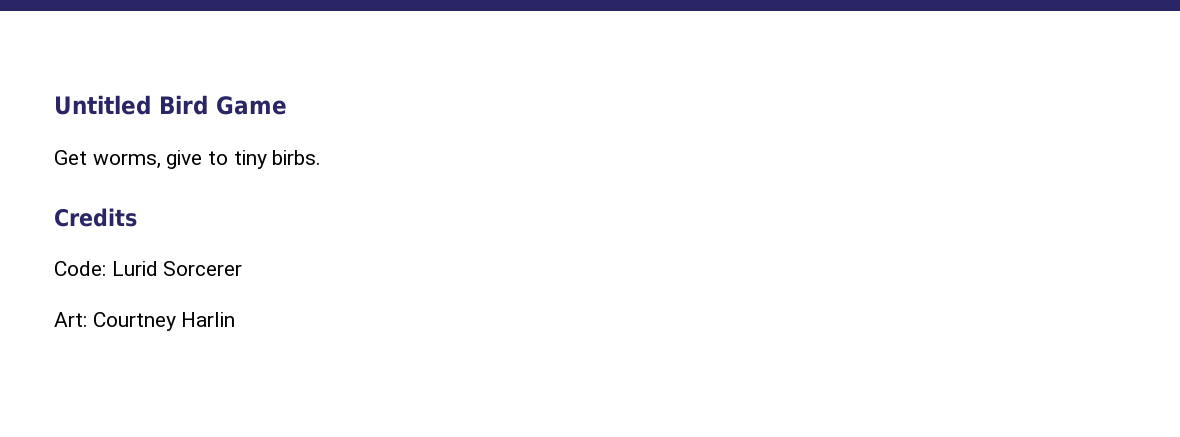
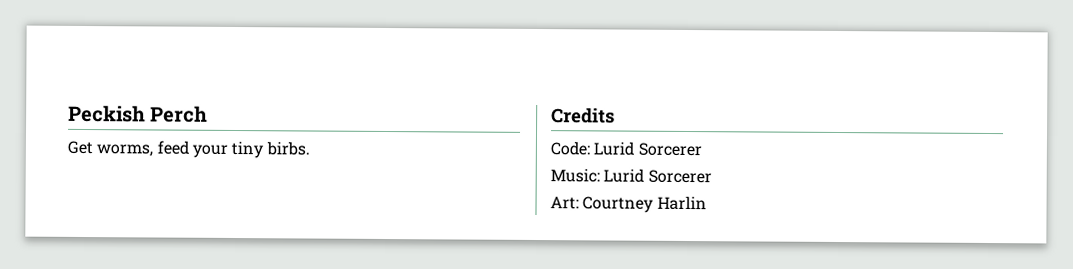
[54,95,287,115] Untitled Bird Game -> [68,104,209,123] Peckish Perch
[166,150,229,169] give to -> [156,140,228,158] feed your
(243, 268) none -> [550,168,712,184] // Music: Lurid Sorcerer

